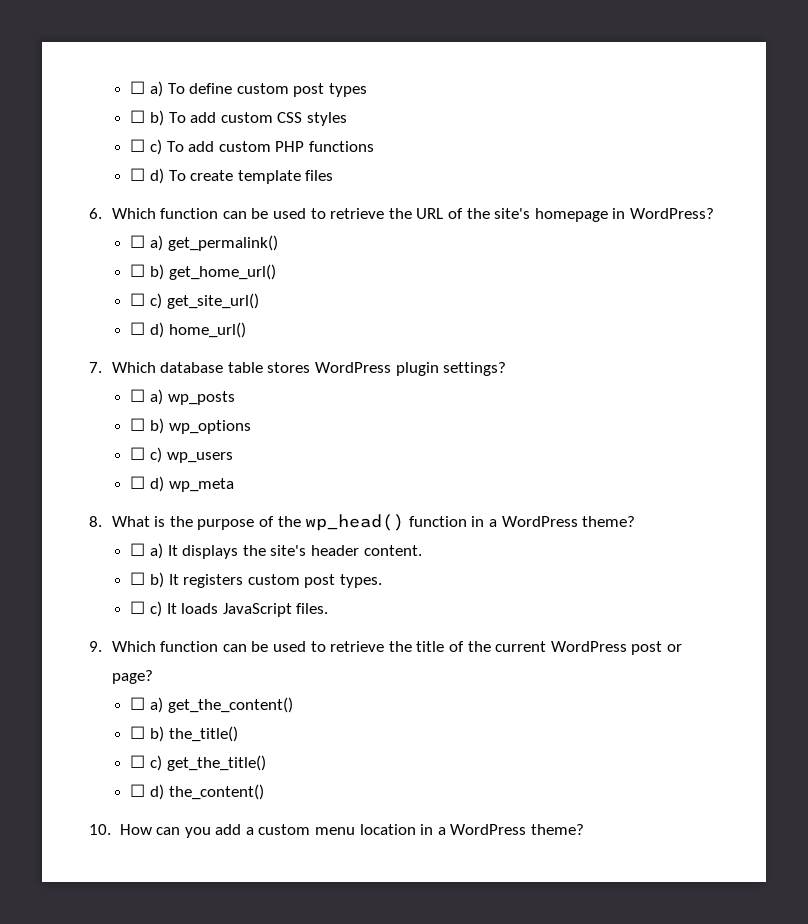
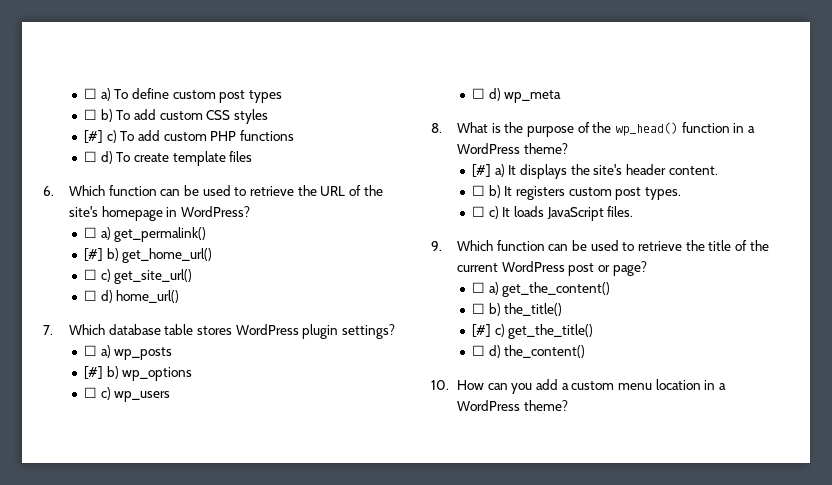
[130,139,146,152] ☐ -> [84,130,104,143] [#]
[130,264,146,277] ☐ -> [84,248,104,261] [#]
[130,418,146,431] ☐ -> [84,366,104,379] [#]
[130,543,146,556] ☐ -> [472,164,492,177] [#]
[130,755,146,768] ☐ -> [472,324,492,337] [#]

